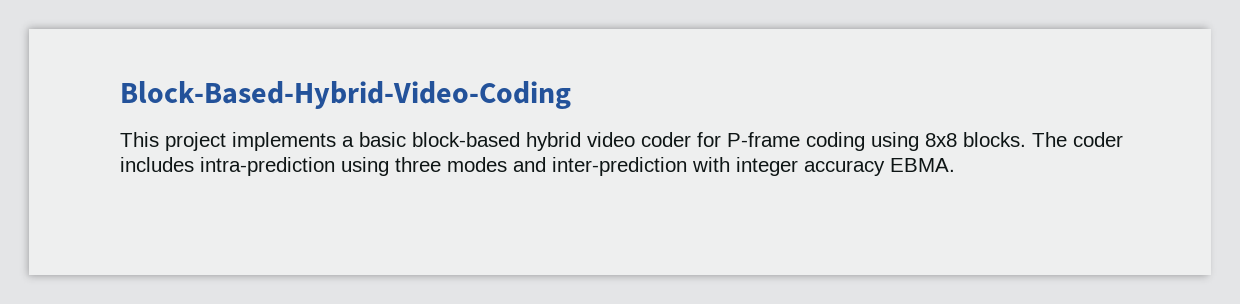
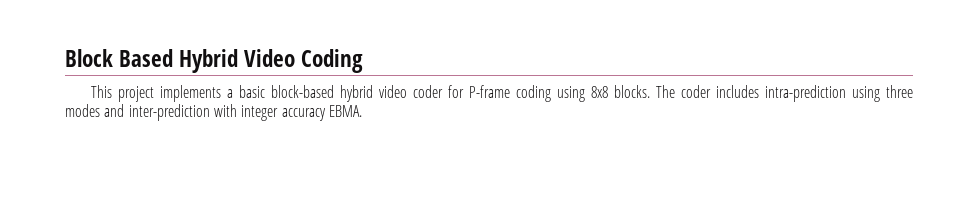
[120,81,571,109] Block-Based-Hybrid-Video-Coding -> [65,49,364,73] Block Based Hybrid Video Coding

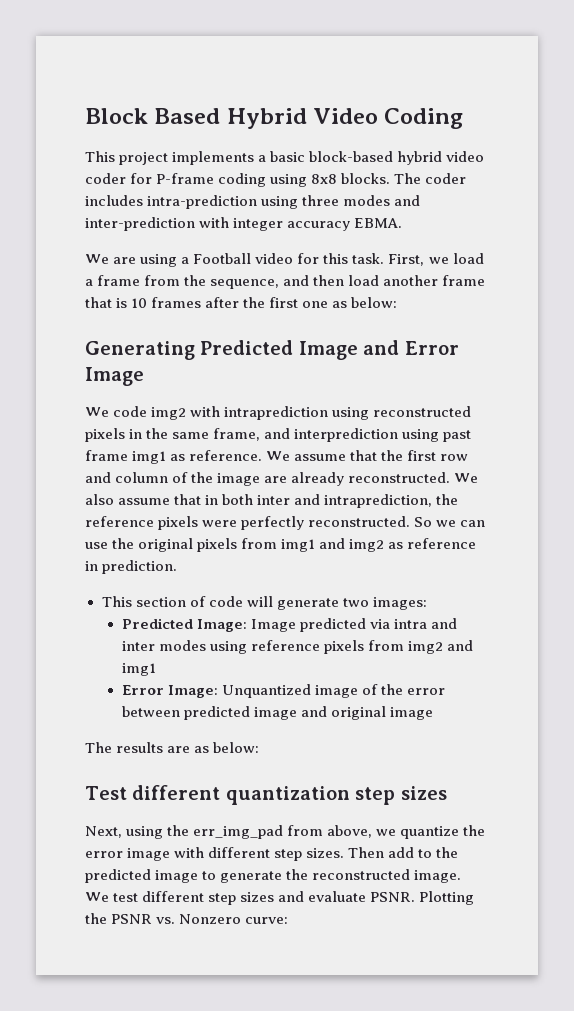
(362, 111) none -> [85,253,484,267] [85,275,486,289] [85,297,398,308] [85,340,459,360] [85,367,144,386] [85,406,472,420] [85,428,472,442] [85,450,469,464] [85,472,479,486] [85,494,459,508] [85,516,486,530] [85,538,477,552] [85,560,178,574] [101,596,427,610] [121,618,458,632] [121,640,474,654] [121,663,156,676] [121,684,446,698] [121,706,434,720] [85,742,260,753] [85,785,447,805] [85,825,486,839] [85,847,459,861] [85,869,462,883] [85,891,475,905] [85,913,289,924] // We are using a Football video for this task. First, we load a frame from the sequence, and then load another frame that is 10 frames after the first one as below: // Generating Predicted Image and Error Image // We code img2 with intraprediction using reconstructed pixels in the same frame, and interprediction using past frame img1 as reference. We assume that the first row and column of the image are already reconstructed. We also assume that in both inter and intraprediction, the reference pixels were perfectly reconstructed. So we can use the original pixels from img1 and img2 as reference in prediction. // This section of code will generate two images: // Predicted Image: Image predicted via intra and inter modes using reference pixels from img2 and img1 // Error Image: Unquantized image of the error between predicted image and original image // The results are as below: // Test different quantization step sizes // Next, using the err_img_pad from above, we quantize the error image with different step sizes. Then add to the predicted image to generate the reconstructed image. We test different step sizes and evaluate PSNR. Plotting the PSNR vs. Nonzero curve:

